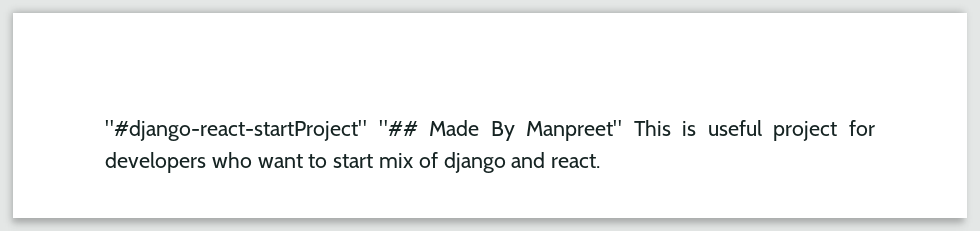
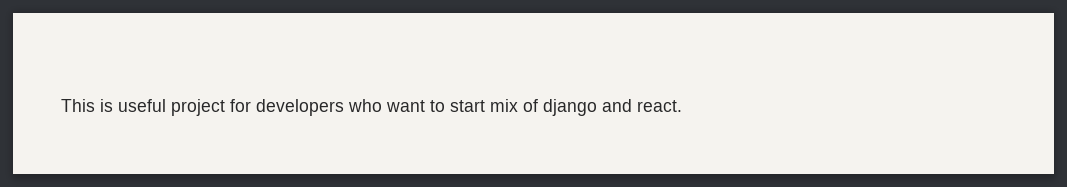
[105,120,623,141] "#django-react-startProject" "## Made By Manpreet" -> (61, 105) none

